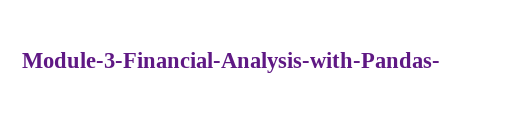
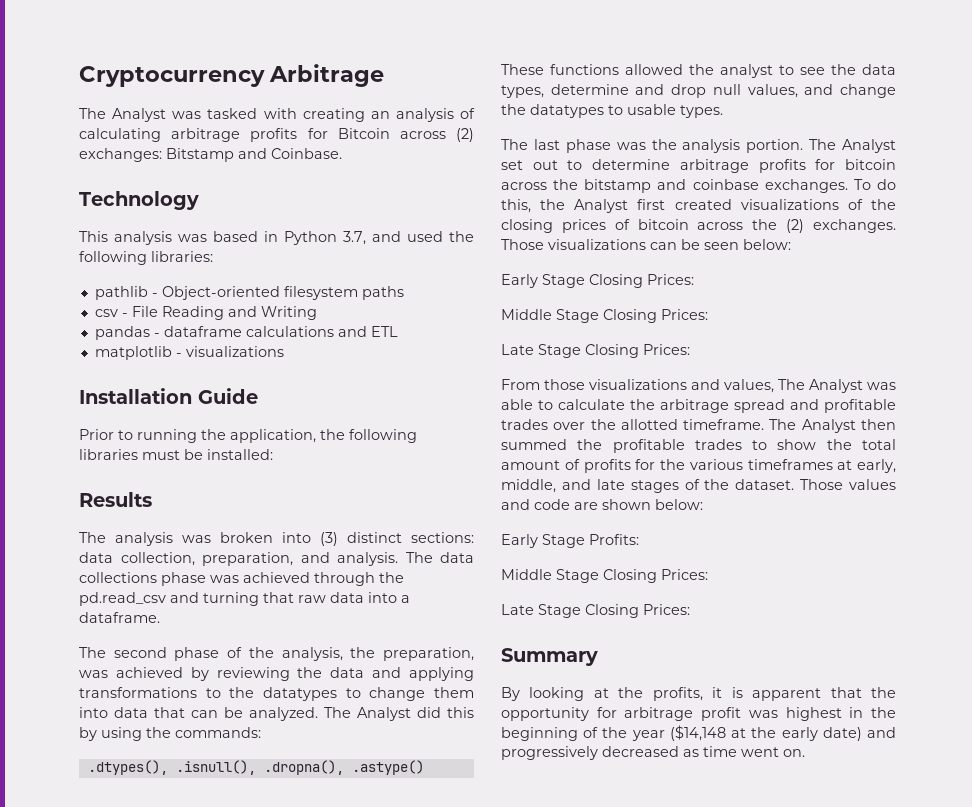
[22,52,440,73] Module-3-Financial-Analysis-with-Pandas- -> [79,64,385,87] [79,108,475,122] [79,128,475,142] [79,148,342,162] [79,191,199,210] [79,231,474,245] [79,251,213,265] [94,286,404,300] [94,306,317,320] [94,326,398,340] [94,346,284,360] [79,388,258,404] [79,429,417,443] [79,449,273,460] [79,492,152,507] [79,532,474,546] [79,552,474,566] [79,572,404,586] [79,592,410,606] [79,612,160,623] [79,647,475,661] [79,667,474,681] [79,687,475,701] [79,707,474,721] [79,727,261,741] [87,760,424,775] [501,64,896,78] [501,84,896,98] [501,104,723,118] [501,139,896,153] [501,159,896,173] [501,179,896,193] [501,199,896,213] [501,219,896,233] [501,239,791,250] [501,274,694,288] [501,309,708,323] [501,344,690,358] [501,379,896,393] [501,399,896,413] [501,419,896,433] [501,439,896,453] [501,459,896,473] [501,479,896,493] [501,499,703,510] [501,534,639,548] [501,569,708,583] [501,604,690,618] [501,648,598,666] [501,687,896,701] [501,707,896,721] [501,725,896,741] [501,746,805,760] Cryptocurrency Arbitrage // The Analyst was tasked with creating an analysis of calculating arbitrage profits for Bitcoin across (2) exchanges: Bitstamp and Coinbase. // Technology // This analysis was based in Python 3.7, and used the following libraries: // pathlib - Object-oriented filesystem paths // csv - File Reading and Writing // pandas - dataframe calculations and ETL // matplotlib - visualizations // Installation Guide // Prior to running the application, the following libraries must be installed: // Results // The analysis was broken into (3) distinct sections: data collection, preparation, and analysis. The data collections phase was achieved through the pd.read_csv and turning that raw data into a dataframe. // The second phase of the analysis, the preparation, was achieved by reviewing the data and applying transformations to the datatypes to change them into data that can be analyzed. The Analyst did this by using the commands: // .dtypes(), .isnull(), .dropna(), .astype() // These functions allowed the analyst to see the data types, determine and drop null values, and change the datatypes to usable types. // The last phase was the analysis portion. The Analyst set out to determine arbitrage profits for bitcoin across the bitstamp and coinbase exchanges. To do this, the Analyst first created visualizations of the closing prices of bitcoin across the (2) exchanges. Those visualizations can be seen below: // Early Stage Closing Prices: // Middle Stage Closing Prices: // Late Stage Closing Prices: // From those visualizations and values, The Analyst was able to calculate the arbitrage spread and profitable trades over the allotted timeframe. The Analyst then summed the profitable trades to show the total amount of profits for the various timeframes at early, middle, and late stages of the dataset. Those values and code are shown below: // Early Stage Profits: // Middle Stage Closing Prices: // Late Stage Closing Prices: // Summary // By looking at the profits, it is apparent that the opportunity for arbitrage profit was highest in the beginning of the year ($14,148 at the early date) and progressively decreased as time went on.

